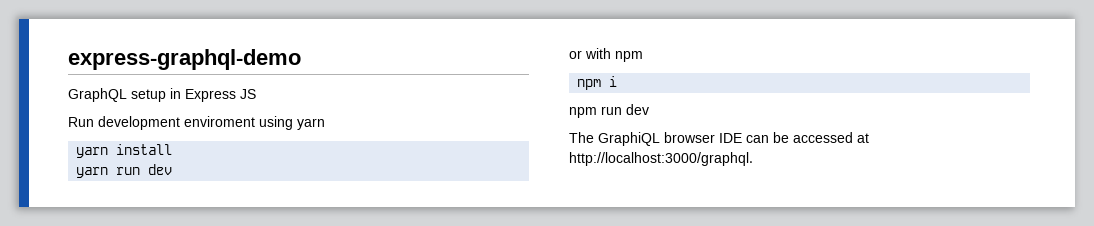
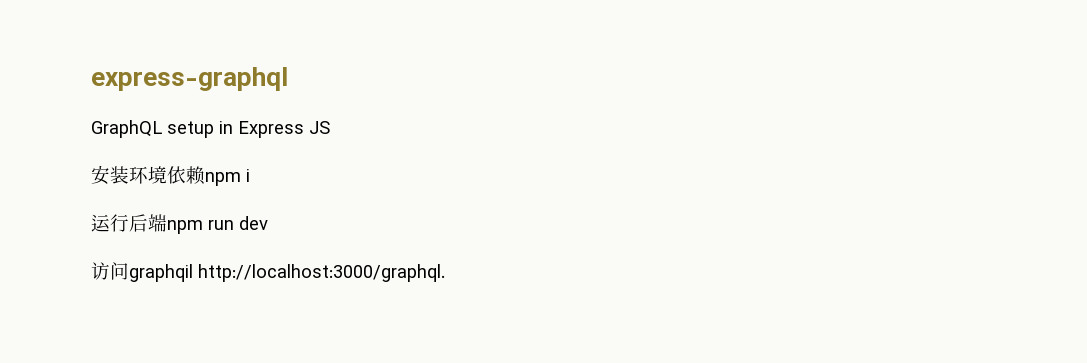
[68,49,301,70] express-graphql-demo -> [91,67,288,91] express-graphql
[68,116,325,130] [76,144,173,158] [76,164,173,178] [569,48,643,62] Run development enviroment using yarn // yarn install // yarn run dev // or with npm // -> [91,165,205,185] 安装环境依赖
(618, 81) none -> [91,214,167,232] 运行后端
[569,132,869,146] The GraphiQL browser IDE can be accessed at -> [91,262,193,282] 访问graphqil

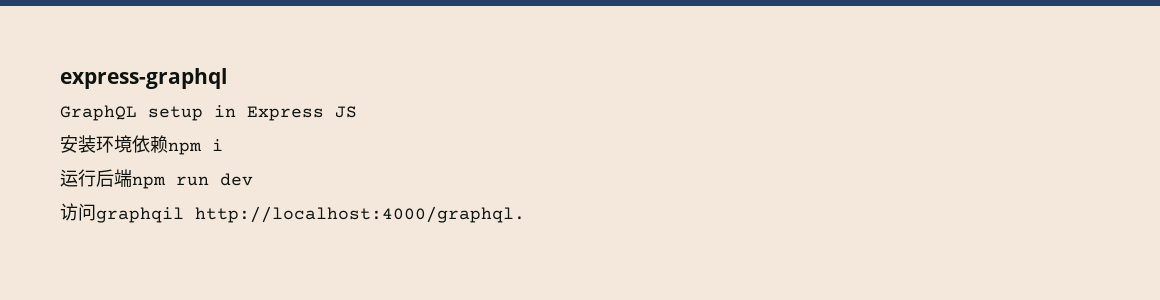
[198,264,445,282] http://localhost:3000/graphql. -> [195,206,525,223] http://localhost:4000/graphql.

